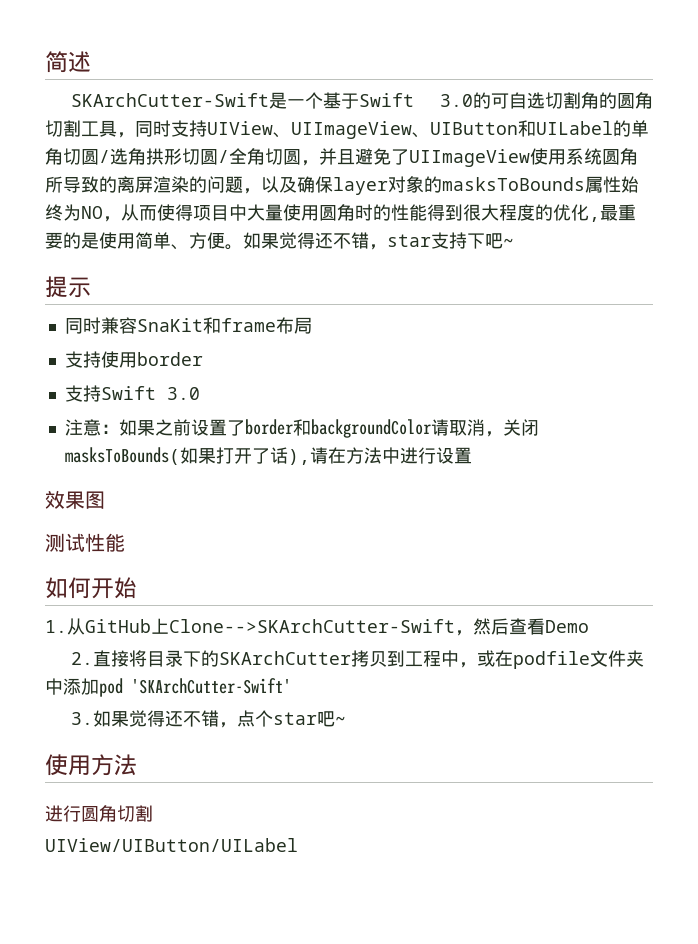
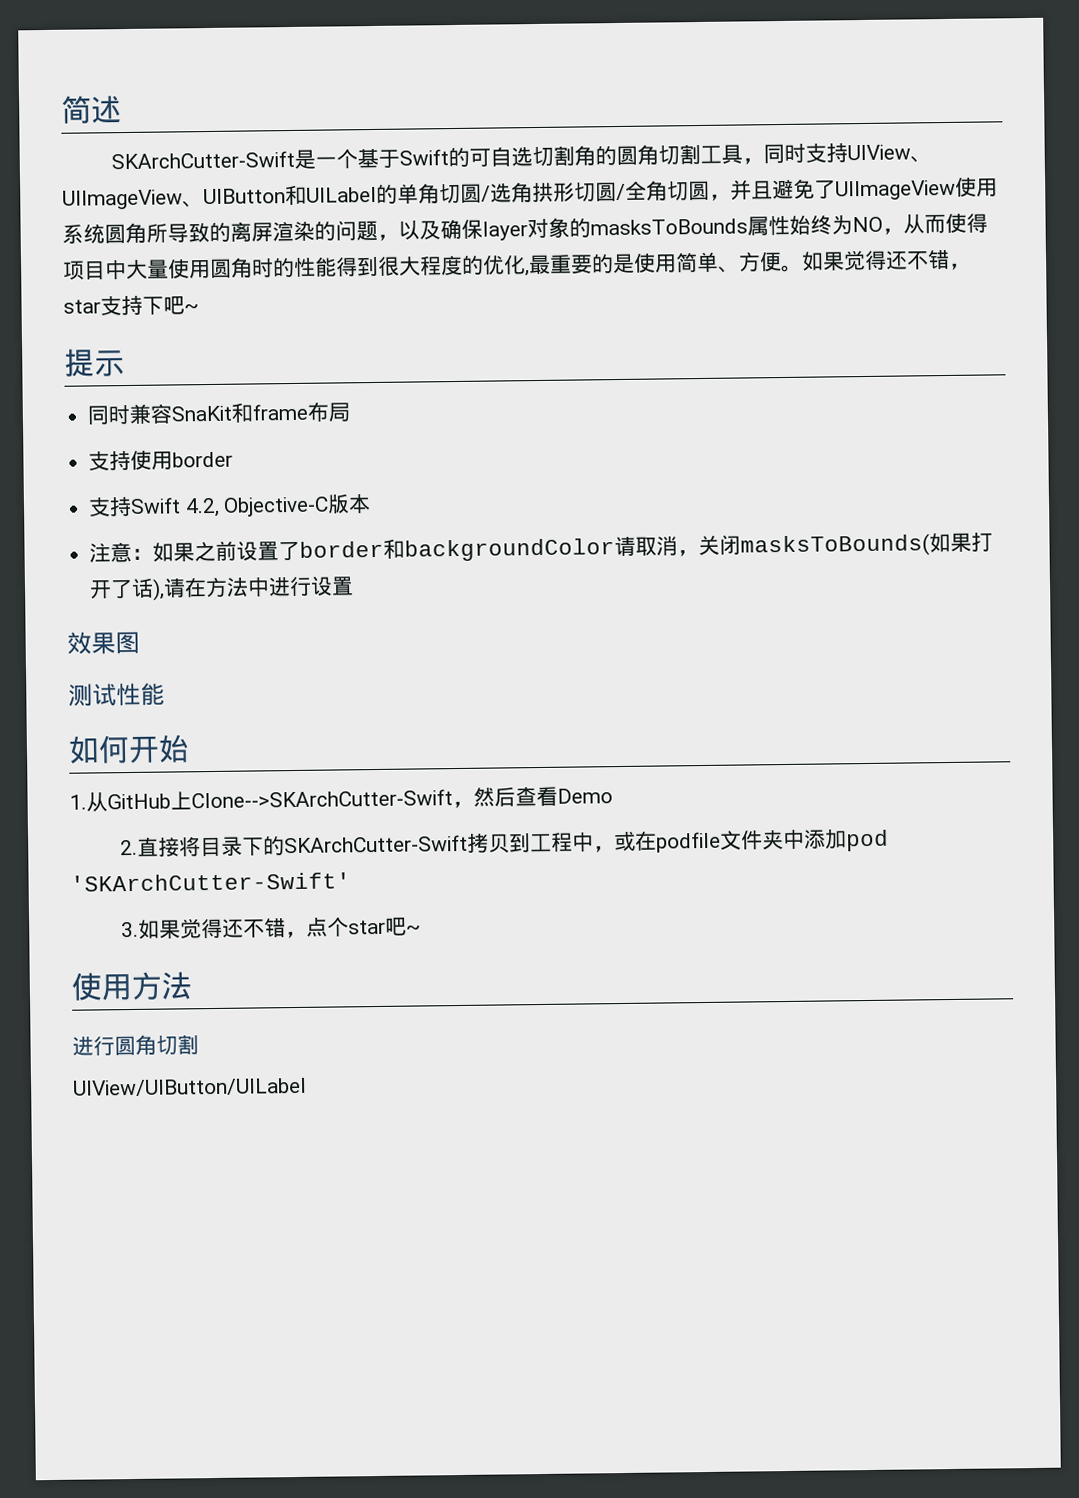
[440,94,473,107] 3.0 -> (450, 157) none
[166,387,200,400] 3.0 -> [184,493,372,518] 4.2, Objective-C版本
[218,651,351,665] SKArchCutter -> [284,834,469,854] SKArchCutter-Swift

